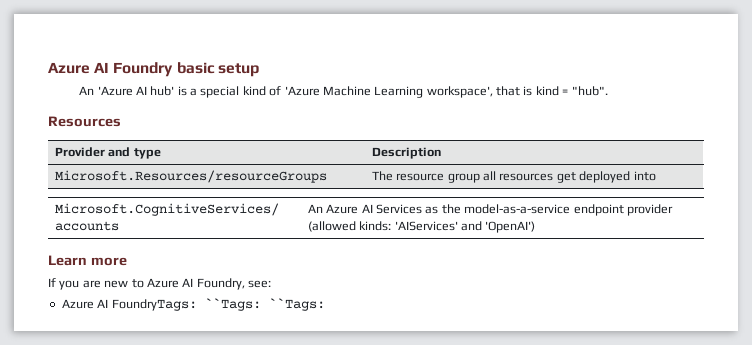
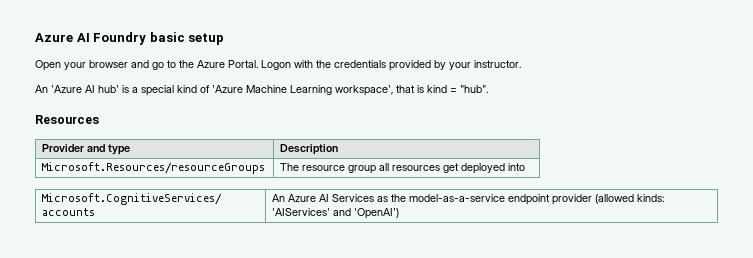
(259, 70) none -> [35,60,521,71] // Open your browser and go to the Azure Portal. Logon with the credentials provided by your instructor.
[48,255,127,266] [48,278,271,290] [61,298,325,311] // Learn more // If you are new to Azure AI Foundry, see: // Azure AI FoundryTags: ``Tags: ``Tags: -> (400, 213) none

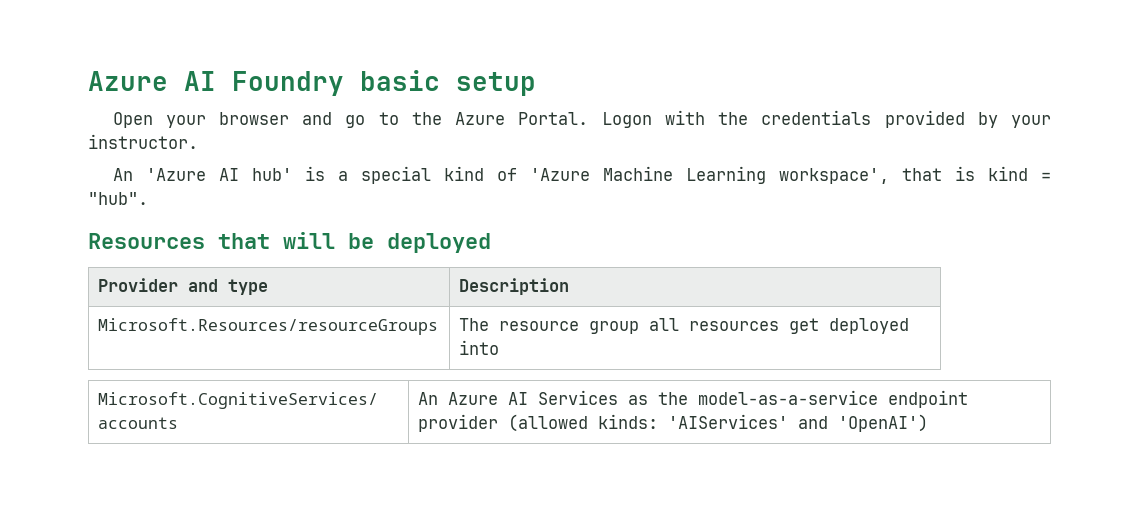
(99, 119) none -> [218,232,491,253] that will be deployed

